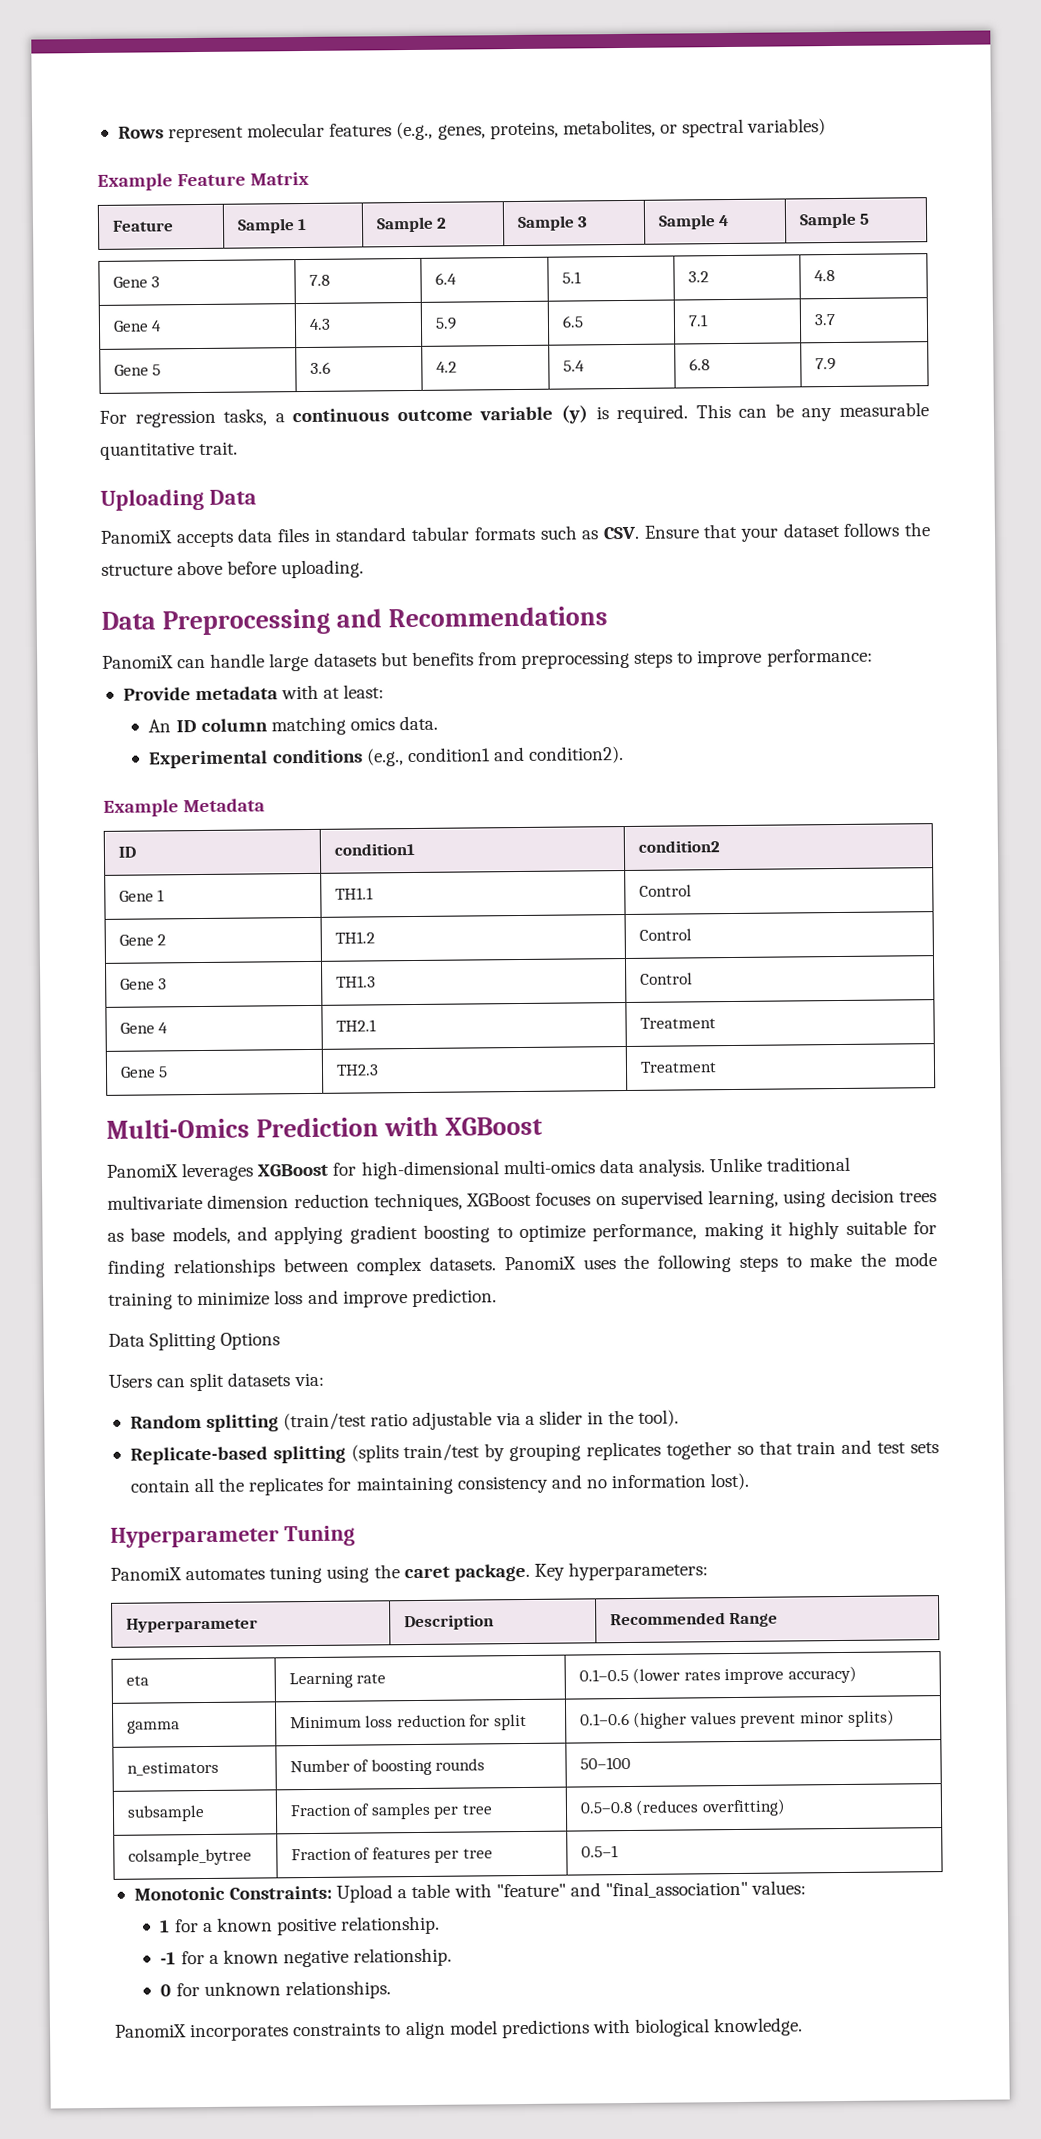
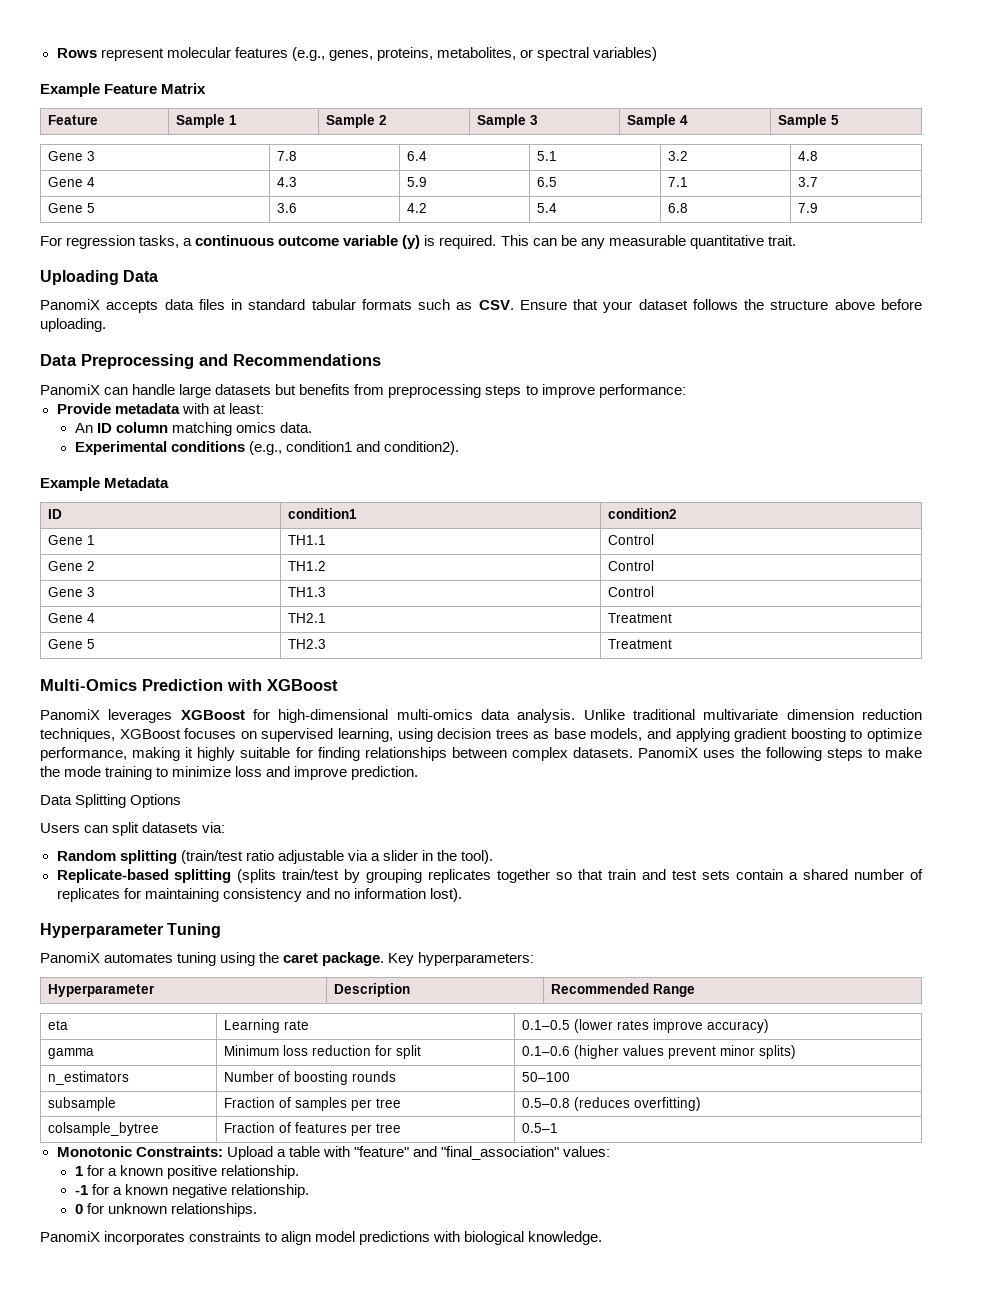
[194,1477,245,1493] all the -> [789,869,923,880] a shared number of

